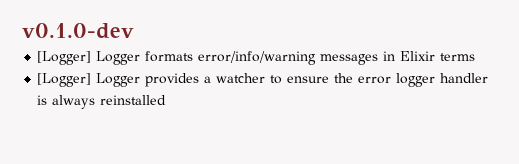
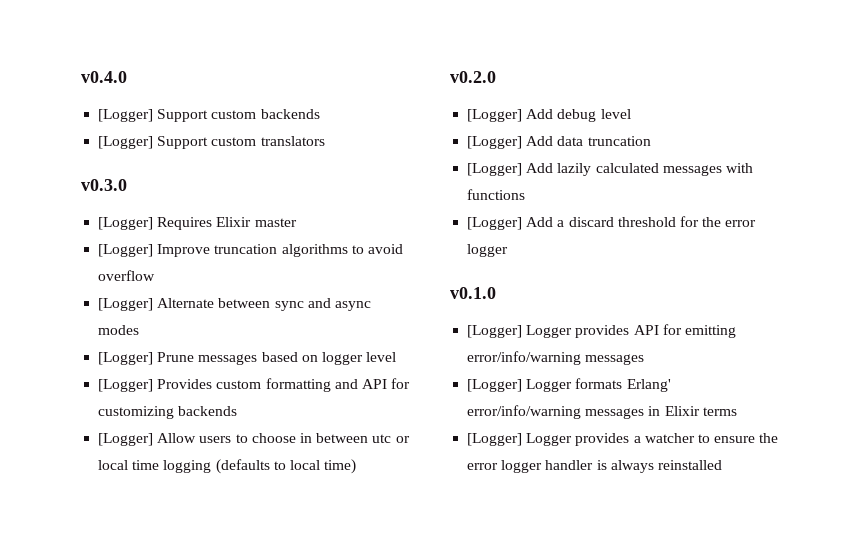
[22,23,134,39] v0.1.0-dev -> [81,71,127,83] [98,109,320,122] [98,136,325,149] [81,179,127,191] [98,217,297,230] [98,244,403,257] [98,270,156,281] [98,298,371,311] [98,325,140,335] [98,352,397,365] [98,378,411,392] [98,406,238,419] [98,433,410,446] [98,459,357,474] [450,71,496,83] [467,109,631,122] [467,136,651,149] [467,163,753,176] [467,189,526,200] [467,216,757,230] [467,244,509,257] [450,287,496,299] [467,324,736,338] [467,351,645,365] v0.4.0 // [Logger] Support custom backends // [Logger] Support custom translators // v0.3.0 // [Logger] Requires Elixir master // [Logger] Improve truncation algorithms to avoid overflow // [Logger] Alternate between sync and async modes // [Logger] Prune messages based on logger level // [Logger] Provides custom formatting and API for customizing backends // [Logger] Allow users to choose in between utc or local time logging (defaults to local time) // v0.2.0 // [Logger] Add debug level // [Logger] Add data truncation // [Logger] Add lazily calculated messages with functions // [Logger] Add a discard threshold for the error logger // v0.1.0 // [Logger] Logger provides API for emitting error/info/warning messages
(194, 56) none -> [626,379,671,392] Erlang'

